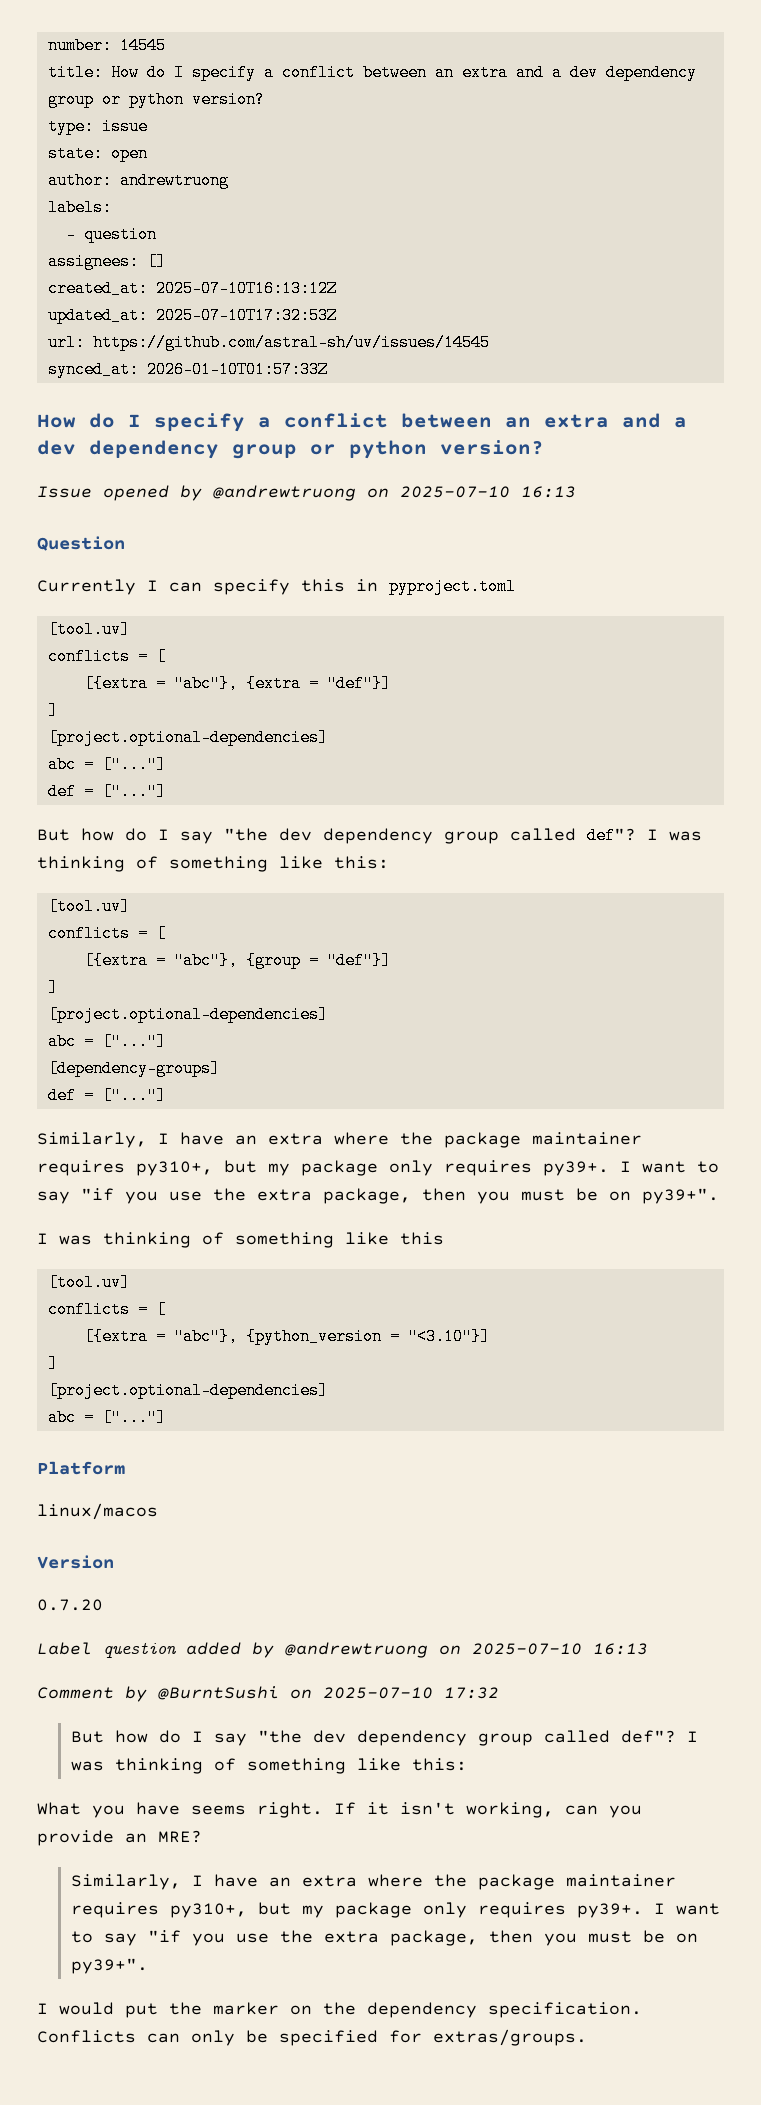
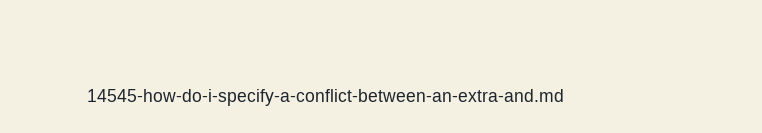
[47,37,166,54] [47,64,697,81] [47,91,265,108] [47,118,148,135] [47,145,148,162] [47,172,229,189] [47,199,112,216] [65,226,157,243] [47,253,166,270] [47,280,337,297] [47,307,337,324] [47,334,490,351] [47,361,328,378] [37,413,687,432] [37,440,544,459] [37,485,576,501] [37,536,125,551] [37,578,516,595] [47,621,130,638] [47,648,166,665] [83,675,391,692] [47,702,58,719] [47,729,328,746] [47,756,166,773] [47,783,166,800] [37,827,702,844] [37,856,389,872] [47,898,130,915] [47,925,166,942] [83,952,391,969] [47,979,58,996] [47,1006,328,1023] [47,1033,166,1050] [47,1060,220,1077] [47,1087,166,1104] [37,1132,642,1148] [37,1160,719,1176] [37,1188,719,1204] [37,1232,444,1248] [47,1274,130,1291] [47,1301,166,1318] [83,1328,490,1345] [47,1355,58,1372] [47,1382,328,1399] [47,1409,166,1426] [37,1461,125,1475] [37,1503,158,1520] [37,1555,114,1569] [37,1599,103,1611] [37,1642,648,1658] [37,1686,499,1702] [70,1730,698,1746] [70,1758,467,1774] [37,1802,642,1818] [37,1830,202,1846] [70,1874,676,1890] [70,1902,720,1918] [70,1930,698,1946] [70,1958,148,1974] [37,2002,642,2018] [37,2029,587,2046] number: 14545 // title: How do I specify a conflict between an extra and a dev dependency group or python version? // type: issue // state: open // author: andrewtruong // labels: // - question // assignees: [] // created_at: 2025-07-10T16:13:12Z // updated_at: 2025-07-10T17:32:53Z // url: https://github.com/astral-sh/uv/issues/14545 // synced_at: 2026-01-10T01:57:33Z // How do I specify a conflict between an extra and a dev dependency group or python version? // Issue opened by @andrewtruong on 2025-07-10 16:13 // Question // Currently I can specify this in pyproject.toml // [tool.uv] // conflicts = [ // [{extra = "abc"}, {extra = "def"}] // ] // [project.optional-dependencies] // abc = ["..."] // def = ["..."] // But how do I say "the dev dependency group called def"? I was thinking of something like this: // [tool.uv] // conflicts = [ // [{extra = "abc"}, {group = "def"}] // ] // [project.optional-dependencies] // abc = ["..."] // [dependency-groups] // def = ["..."] // Similarly, I have an extra where the package maintainer requires py310+, but my package only requires py39+. I want to say "if you use the extra package, then you must be on py39+". // I was thinking of something like this // [tool.uv] // conflicts = [ // [{extra = "abc"}, {python_version = "<3.10"}] // ] // [project.optional-dependencies] // abc = ["..."] // Platform // linux/macos // Version // 0.7.20 // Label question added by @andrewtruong on 2025-07-10 16:13 // Comment by @BurntSushi on 2025-07-10 17:32 // But how do I say "the dev dependency group called def"? I was thinking of something like this: // What you have seems right. If it isn't working, can you provide an MRE? // Similarly, I have an extra where the package maintainer requires py310+, but my package only requires py39+. I want to say "if you use the extra package, then you must be on py39+". // I would put the marker on the dependency specification. Conflicts can only be specified for extras/groups. -> [87,89,564,106] 14545-how-do-i-specify-a-conflict-between-an-extra-and.md

